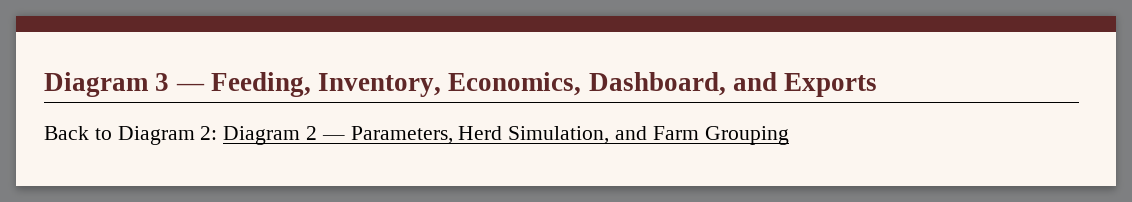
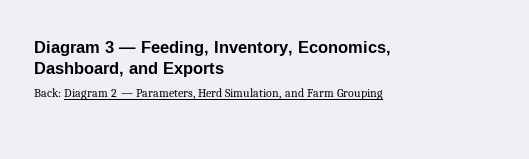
[44,126,218,145] Back to Diagram 2: -> [34,88,61,97] Back:

